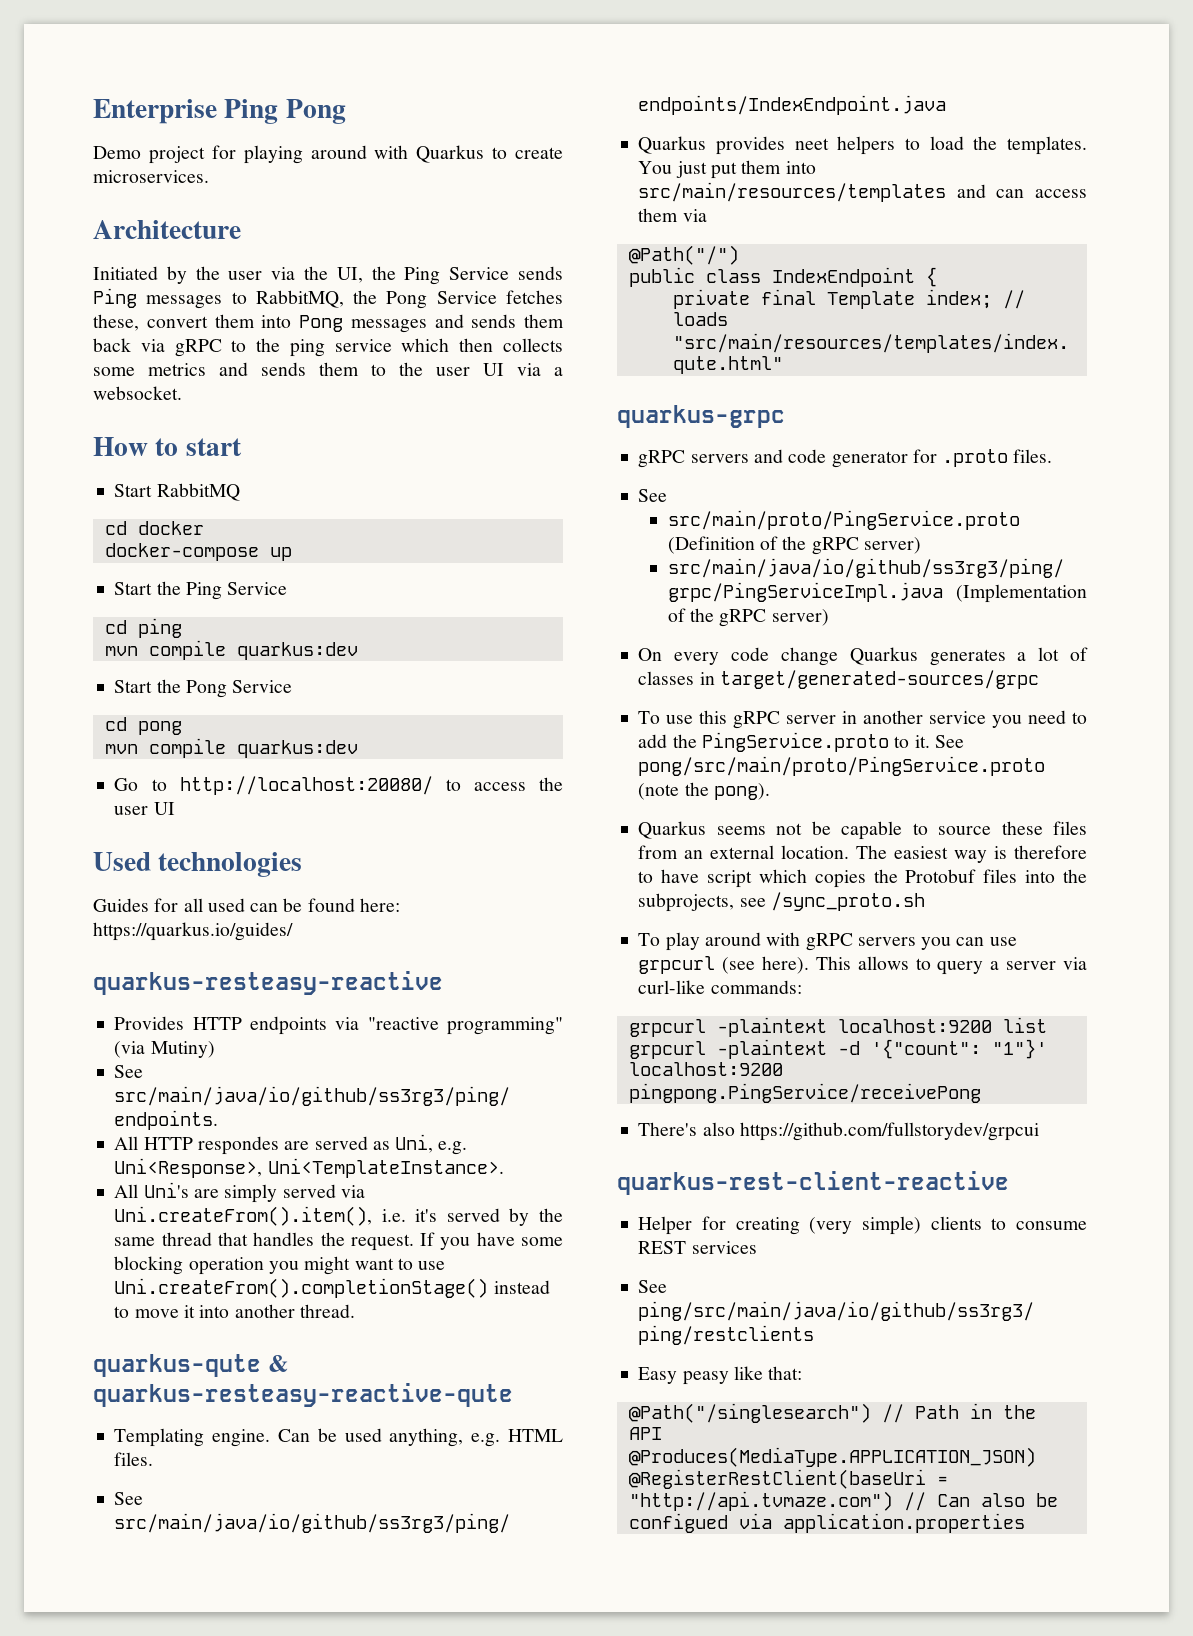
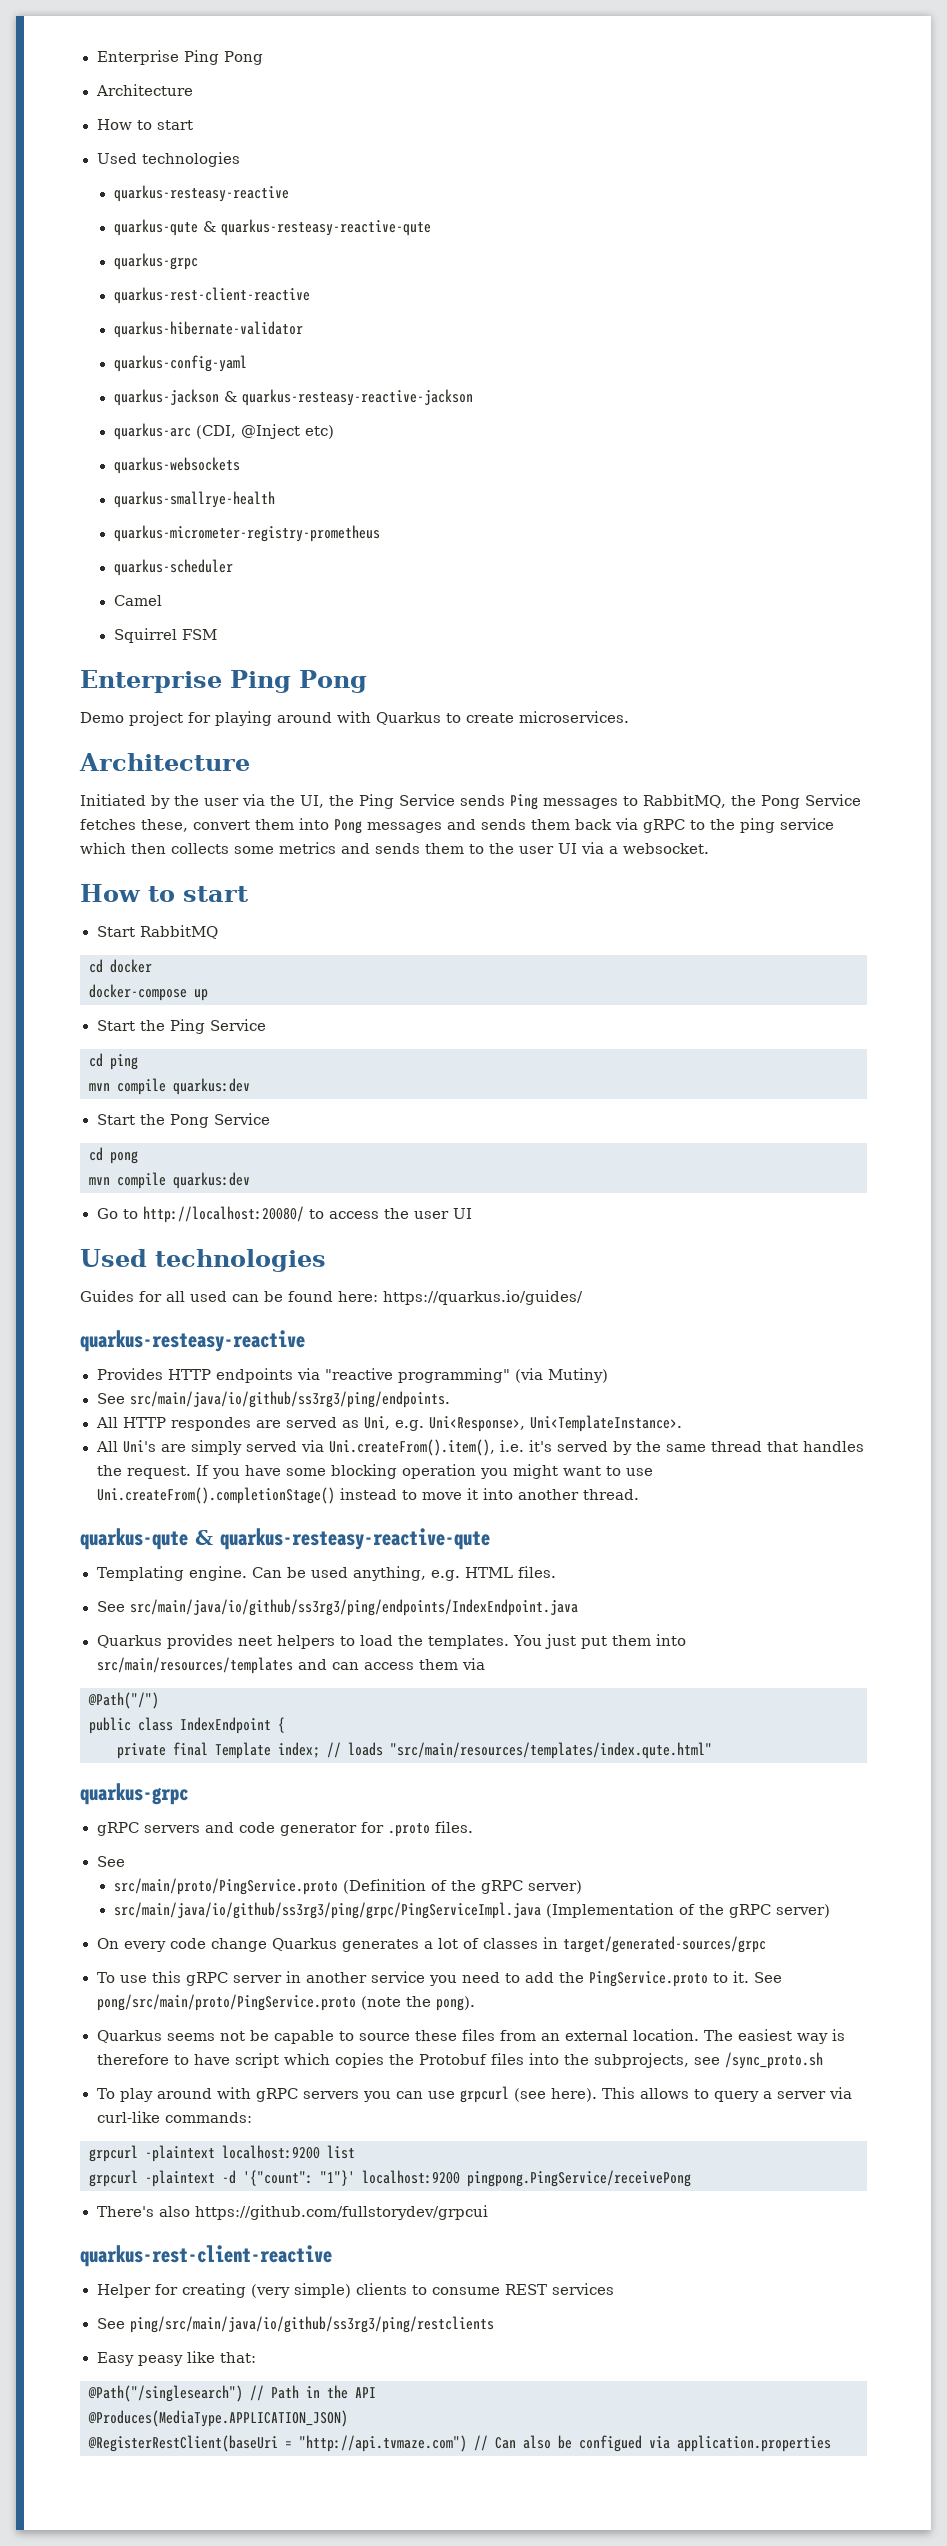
[93,99,346,124] Enterprise Ping Pong -> [96,50,263,65] [95,84,193,96] [96,119,193,130] [96,152,240,167] [113,185,289,202] [113,219,431,236] [113,253,198,270] [113,287,310,304] [113,321,303,338] [113,355,247,372] [113,389,473,406] [113,423,334,440] [113,457,240,474] [113,491,275,508] [113,525,380,542] [113,559,233,576] [113,595,162,606] [113,628,217,643] [80,670,367,693] Enterprise Ping Pong // Architecture // How to start // Used technologies // quarkus-resteasy-reactive // quarkus-qute & quarkus-resteasy-reactive-qute // quarkus-grpc // quarkus-rest-client-reactive // quarkus-hibernate-validator // quarkus-config-yaml // quarkus-jackson & quarkus-resteasy-reactive-jackson // quarkus-arc (CDI, @Inject etc) // quarkus-websockets // quarkus-smallrye-health // quarkus-micrometer-registry-prometheus // quarkus-scheduler // Camel // Squirrel FSM // Enterprise Ping Pong

